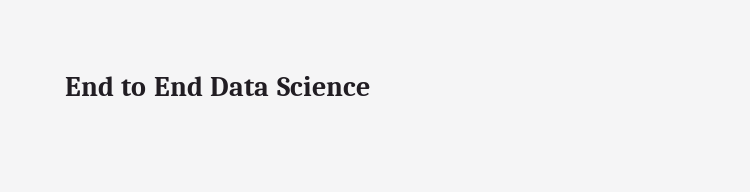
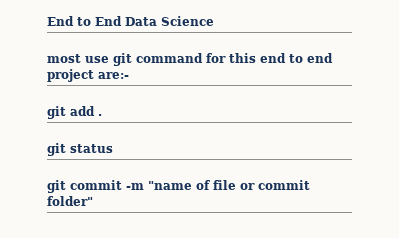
(370, 86) none -> [47,53,333,66] [47,69,129,82] [47,106,102,119] [47,143,113,156] [47,180,310,193] [47,196,93,206] // most use git command for this end to end project are:- // git add . // git status // git commit -m "name of file or commit folder"

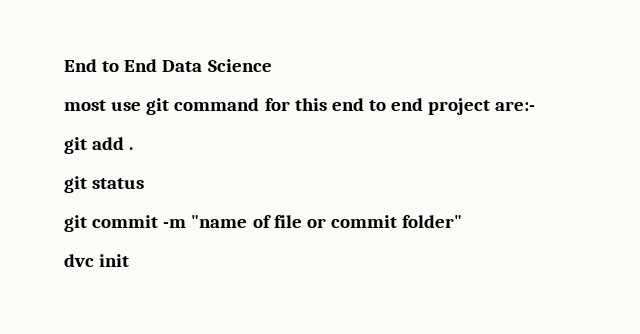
(93, 201) none -> [64,254,130,267] // dvc init

